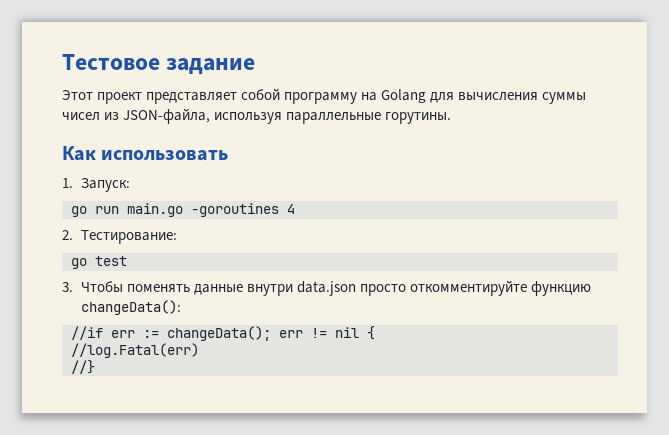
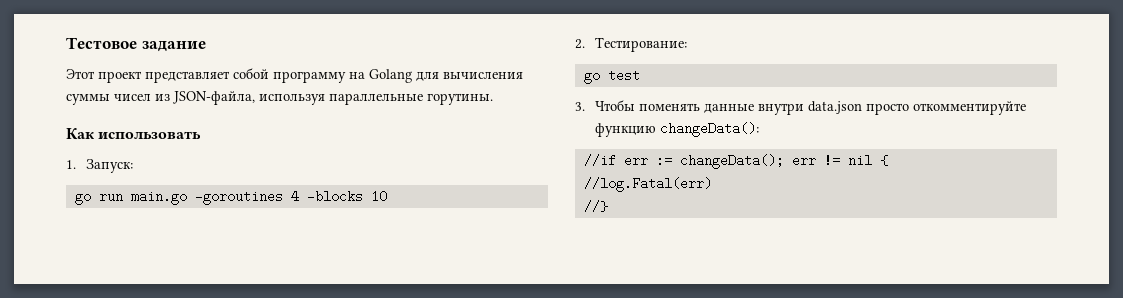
(295, 209) none -> [306,190,387,203] -blocks 10

